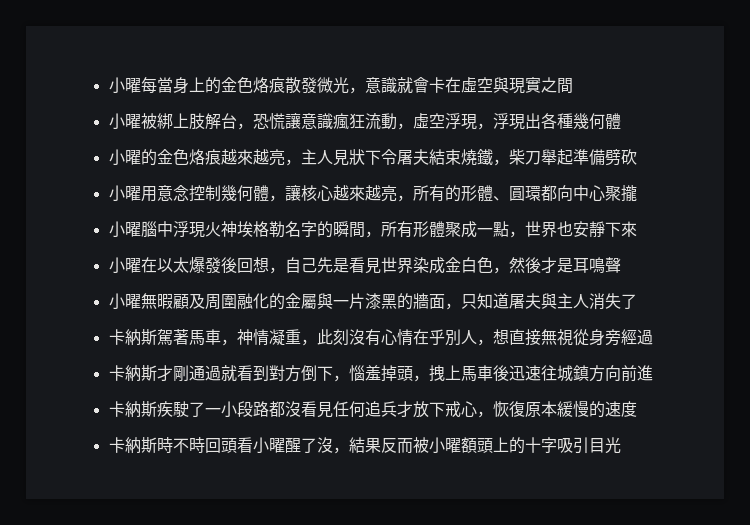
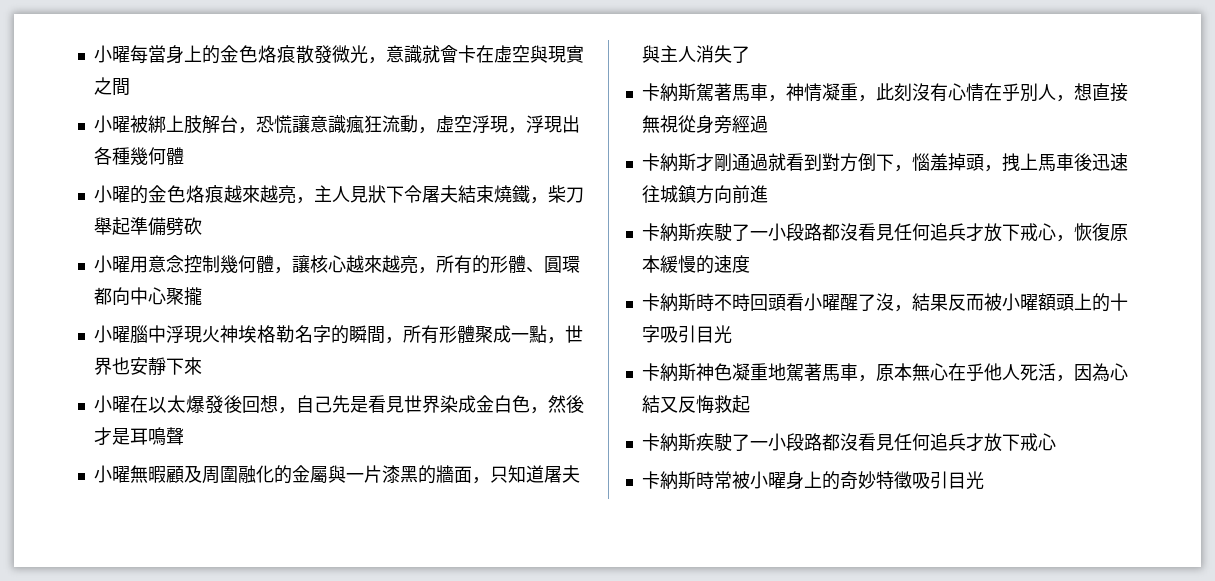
(621, 445) none -> [641,363,1128,382] [641,395,750,414] [641,433,1056,452] [641,471,984,490] // 卡納斯神色凝重地駕著馬車，原本無心在乎他人死活，因為心結又反悔救起 // 卡納斯疾駛了一小段路都沒看見任何追兵才放下戒心 // 卡納斯時常被小曜身上的奇妙特徵吸引目光

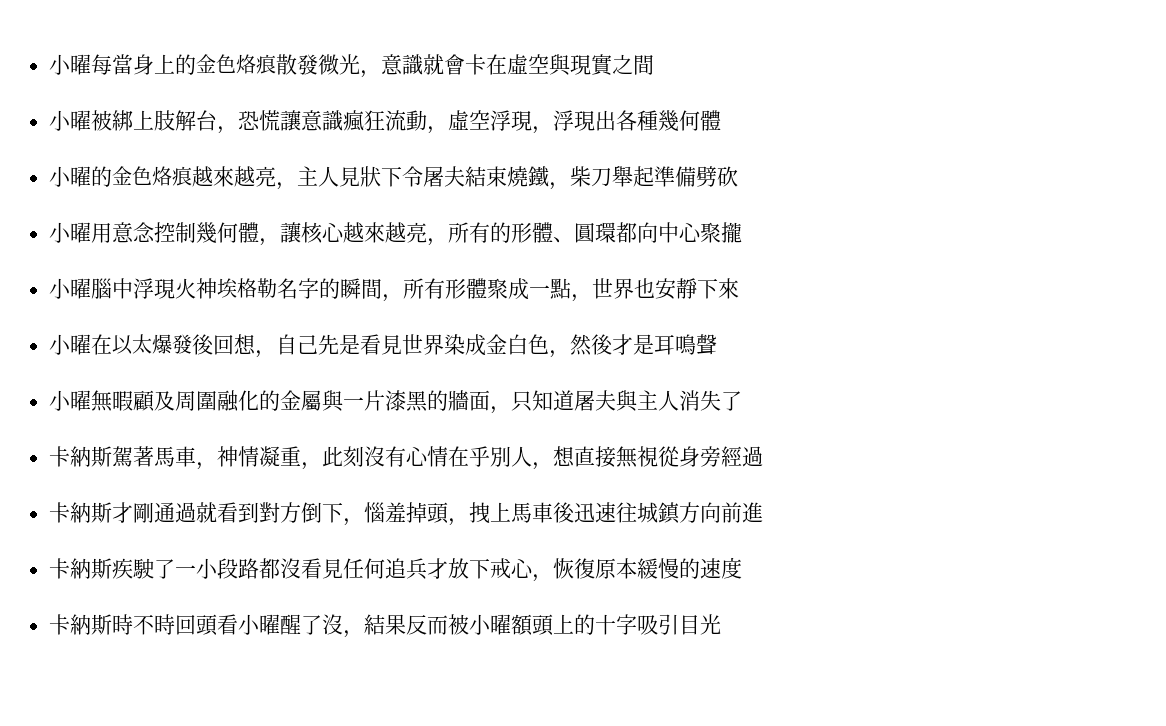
[641,363,1128,382] [641,395,750,414] [641,433,1056,452] [641,471,984,490] // 卡納斯神色凝重地駕著馬車，原本無心在乎他人死活，因為心結又反悔救起 // 卡納斯疾駛了一小段路都沒看見任何追兵才放下戒心 // 卡納斯時常被小曜身上的奇妙特徵吸引目光 -> (722, 624) none

